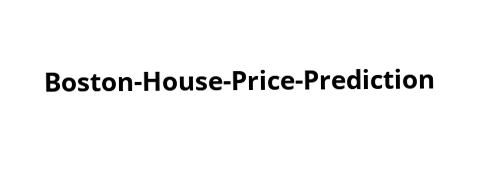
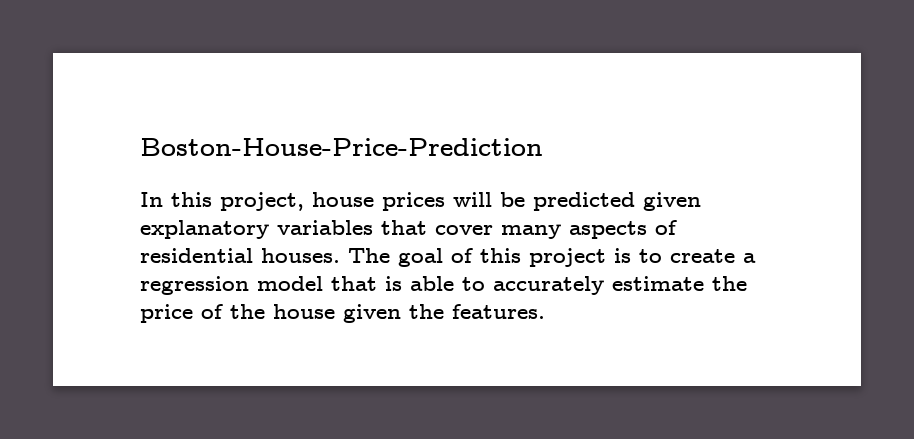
(435, 80) none -> [140,192,701,211] [140,220,677,239] [140,248,756,267] [140,276,747,295] [140,304,545,323] // In this project, house prices will be predicted given explanatory variables that cover many aspects of residential houses. The goal of this project is to create a regression model that is able to accurately estimate the price of the house given the features.

